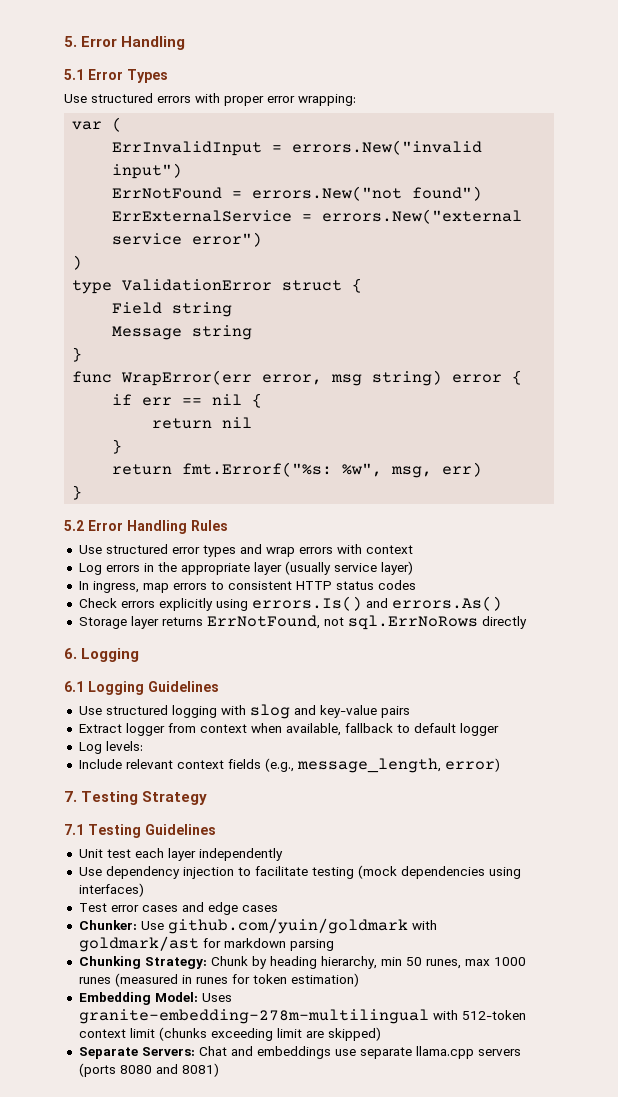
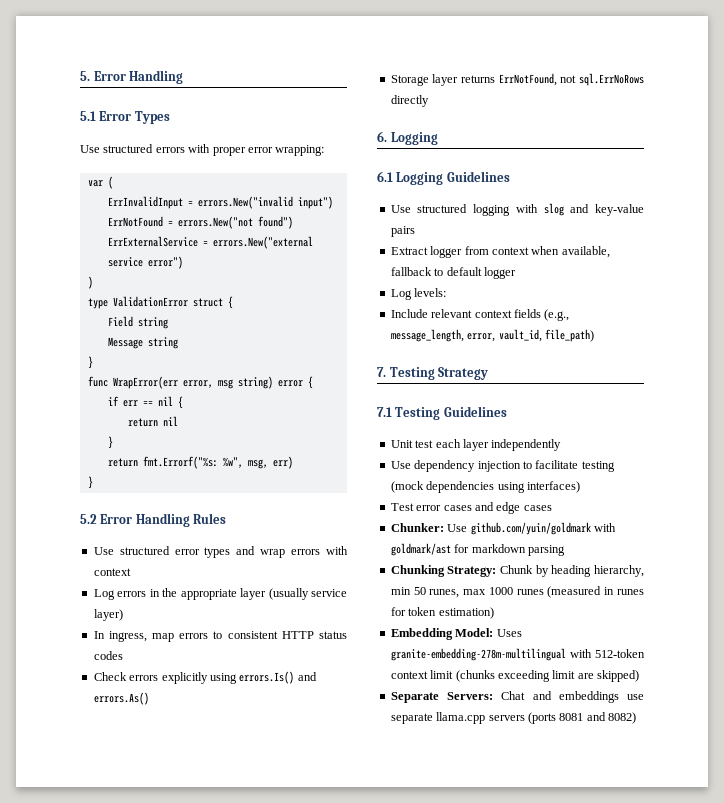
[444,758,500,772] error) -> [467,329,594,342] error, vault_id, file_path)
[119,1063,219,1077] 8080 and 8081) -> [559,712,636,724] 8081 and 8082)

